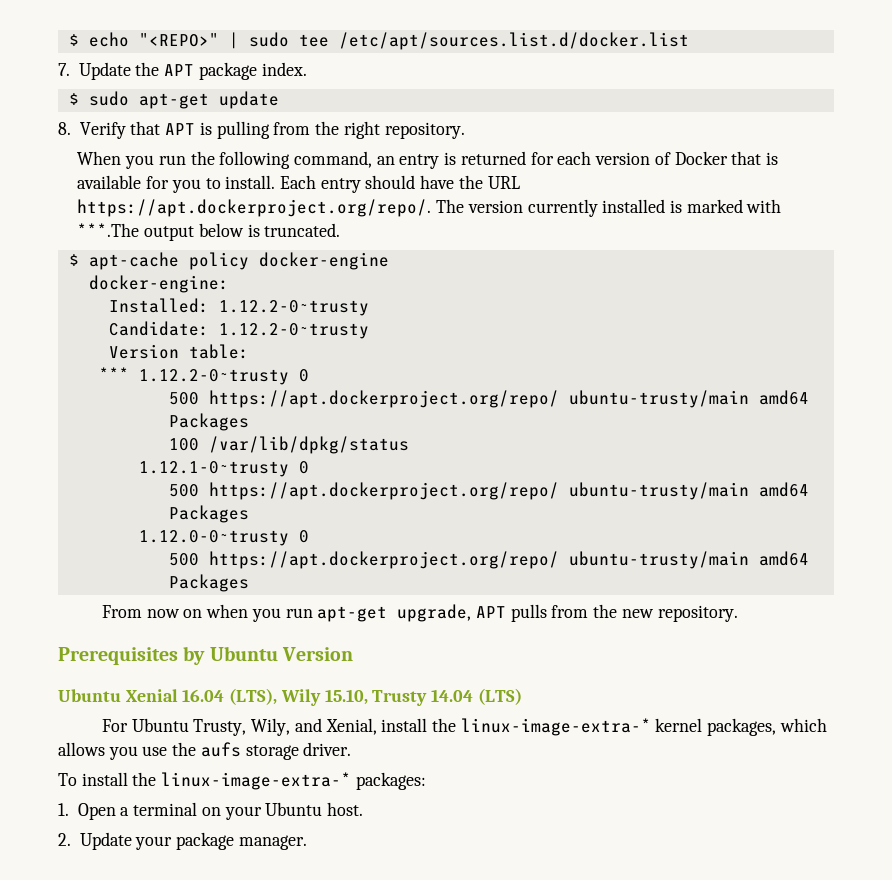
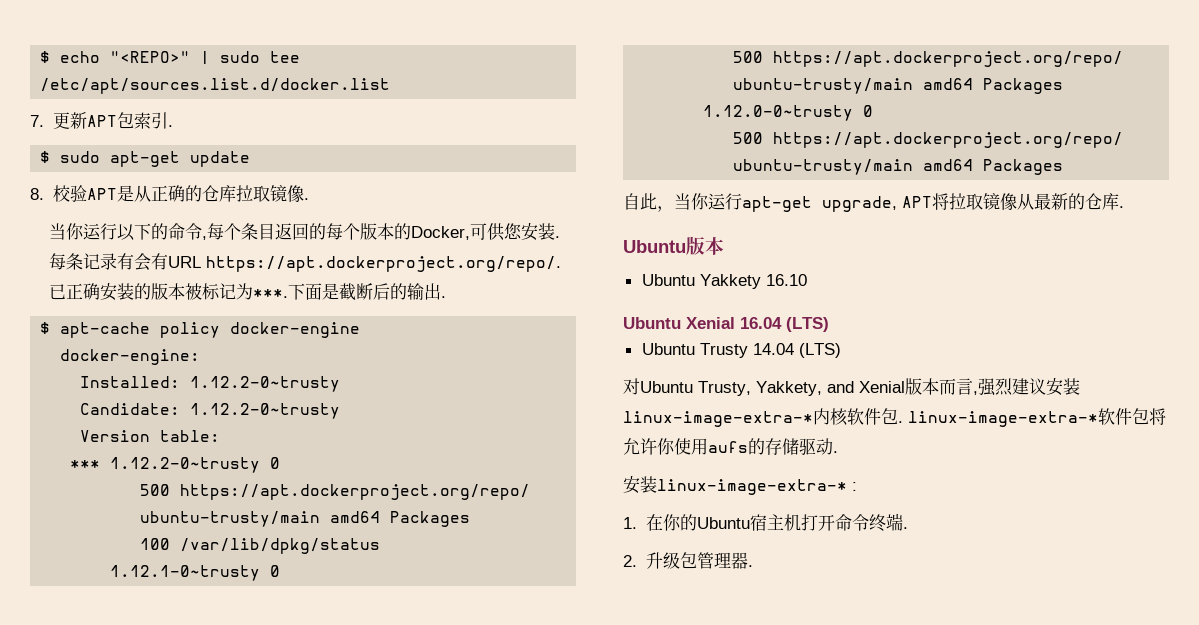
[78,62,307,80] Update the APT package index. -> [52,112,173,129] 更新APT包索引.
[79,121,465,139] [77,151,778,169] [77,175,520,193] [77,199,782,217] [77,223,341,241] Verify that APT is pulling from the right repository. // When you run the following command, an entry is returned for each version of Docker that is available for you to install. Each entry should have the URL https://apt.dockerproject.org/repo/. The version currently installed is marked with ***.The output below is truncated. -> [52,184,309,203] [49,223,561,241] [49,253,562,272] [49,283,447,301] 校验APT是从正确的仓库拉取镜像. // 当你运行以下的命令,每个条目返回的每个版本的Docker,可供您安装.每条记录有会有URL https://apt.dockerproject.org/repo/.已正确安装的版本被标记为***.下面是截断后的输出.
[101,604,738,622] [58,646,353,665] From now on when you run apt-get upgrade, APT pulls from the new repository. // Prerequisites by Ubuntu Version -> [623,192,1124,212] [623,236,724,255] [641,274,807,289] 自此，当你运行apt-get upgrade, APT将拉取镜像从最新的仓库. // Ubuntu版本 // Ubuntu Yakkety 16.10
[229,688,368,706] (LTS), Wily 15.10, -> [786,317,829,332] [641,343,695,355] (LTS) // Ubuntu
[101,719,128,732] For -> [623,378,640,395] 对
[251,718,827,736] [58,742,352,760] [58,772,426,790] [58,802,364,820] [58,832,307,850] Wily, and Xenial, install the linux-image-extra-* kernel packages, which allows you use the aufs storage driver. // To install the linux-image-extra-* packages: // 1. Open a terminal on your Ubuntu host. // 2. Update your package manager. -> [756,378,1080,396] [623,408,1166,427] [623,438,838,455] [623,476,857,495] [623,513,908,532] [623,552,753,569] Yakkety, and Xenial版本而言,强烈建议安装linux-image-extra-*内核软件包. linux-image-extra-*软件包将允许你使用aufs的存储驱动. // 安装linux-image-extra-* : // 1.在你的Ubuntu宿主机打开命令终端. // 2.升级包管理器.

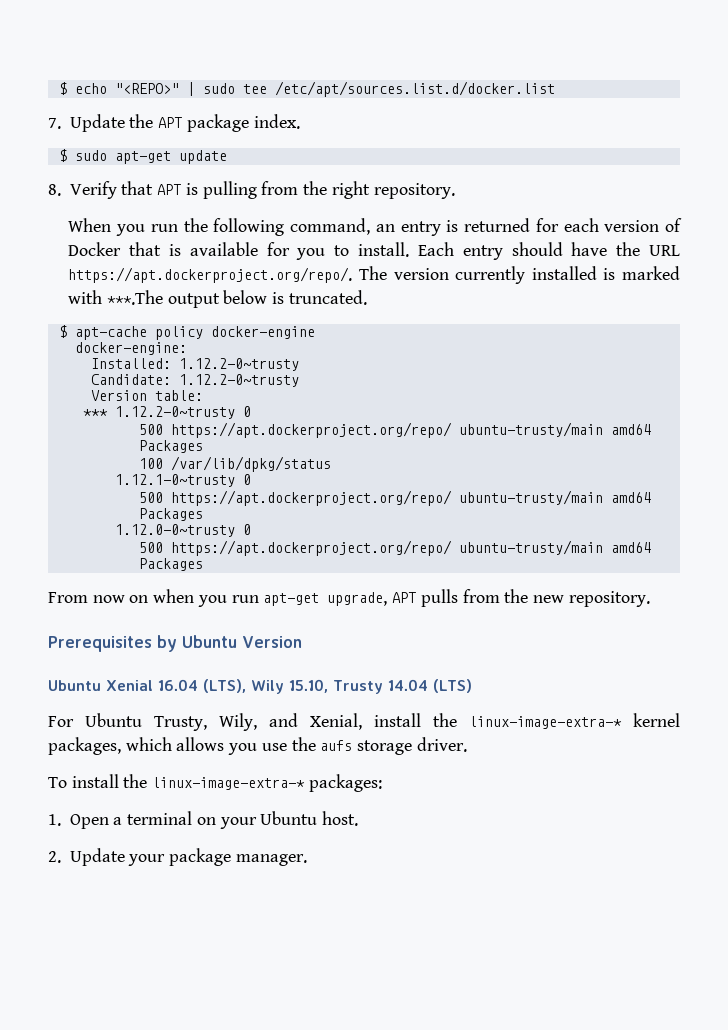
[52,112,173,129] 更新APT包索引. -> [69,114,300,132] Update the APT package index.
[52,184,309,203] [49,223,561,241] [49,253,562,272] [49,283,447,301] 校验APT是从正确的仓库拉取镜像. // 当你运行以下的命令,每个条目返回的每个版本的Docker,可供您安装.每条记录有会有URL https://apt.dockerproject.org/repo/.已正确安装的版本被标记为***.下面是截断后的输出. -> [69,181,455,199] [68,218,682,236] [68,242,681,260] [68,266,680,284] [68,290,367,308] Verify that APT is pulling from the right repository. // When you run the following command, an entry is returned for each version of Docker that is available for you to install. Each entry should have the URL https://apt.dockerproject.org/repo/. The version currently installed is marked with ***.The output below is truncated.
[623,192,1124,212] [623,236,724,255] [641,274,807,289] 自此，当你运行apt-get upgrade, APT将拉取镜像从最新的仓库. // Ubuntu版本 // Ubuntu Yakkety 16.10 -> [48,589,650,607] [48,635,302,652] From now on when you run apt-get upgrade, APT pulls from the new repository. // Prerequisites by Ubuntu Version
[786,317,829,332] [641,343,695,355] (LTS) // Ubuntu -> [203,679,328,694] (LTS), Wily 15.10,
[623,378,640,395] 对 -> [48,716,74,727] For
[756,378,1080,396] [623,408,1166,427] [623,438,838,455] [623,476,857,495] [623,513,908,532] [623,552,753,569] Yakkety, and Xenial版本而言,强烈建议安装linux-image-extra-*内核软件包. linux-image-extra-*软件包将允许你使用aufs的存储驱动. // 安装linux-image-extra-* : // 1.在你的Ubuntu宿主机打开命令终端. // 2.升级包管理器. -> [219,713,680,731] [48,737,467,755] [48,774,382,792] [48,811,359,829] [48,848,307,866] Wily, and Xenial, install the linux-image-extra-* kernel packages, which allows you use the aufs storage driver. // To install the linux-image-extra-* packages: // 1. Open a terminal on your Ubuntu host. // 2. Update your package manager.

